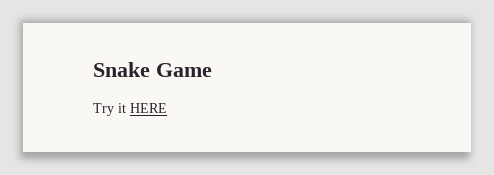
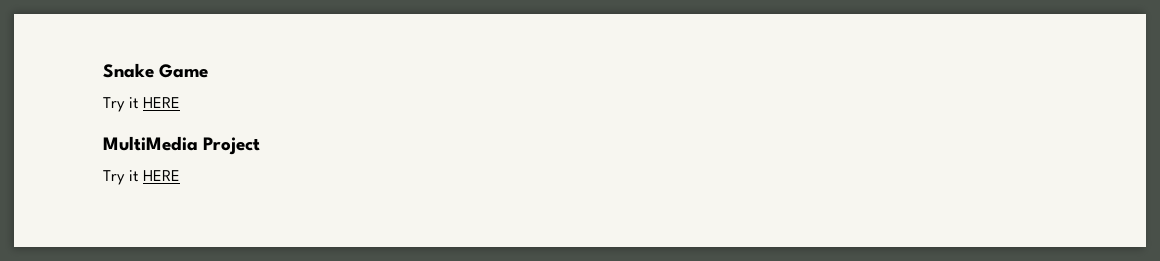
(167, 108) none -> [103,136,261,155] [103,170,180,185] // MultiMedia Project // Try it HERE

